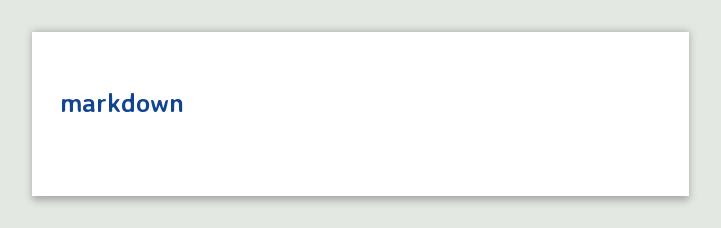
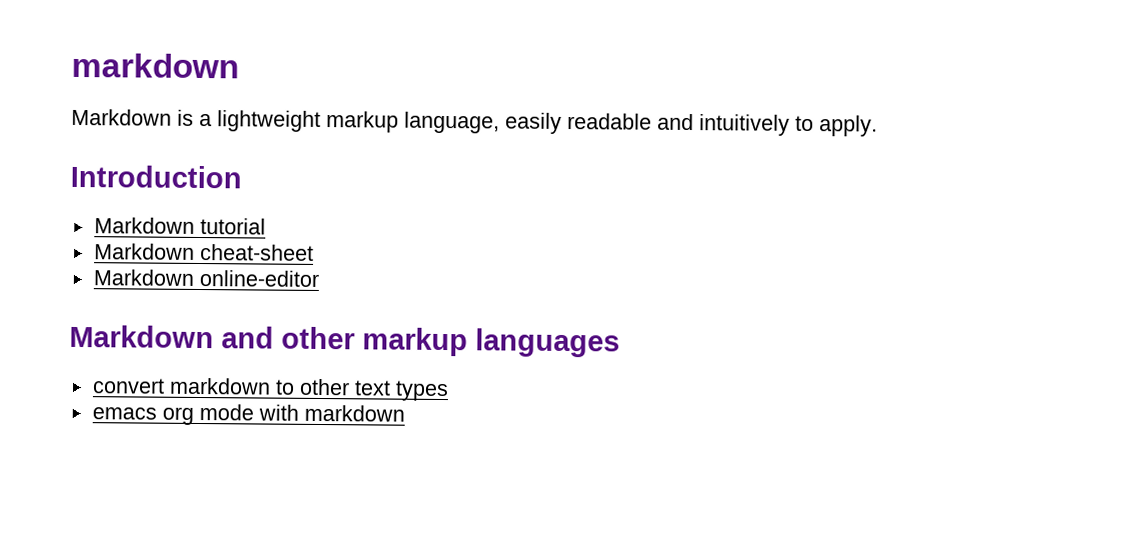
[60,93,184,112] markdown -> [71,52,239,79] [71,108,878,137] [70,164,242,189] [93,217,266,235] [93,243,314,261] [92,269,319,287] [69,324,620,358] [91,377,449,402] [91,404,405,425] markdown // Markdown is a lightweight markup language, easily readable and intuitively to apply. // Introduction // Markdown tutorial // Markdown cheat-sheet // Markdown online-editor // Markdown and other markup languages // convert markdown to other text types // emacs org mode with markdown

